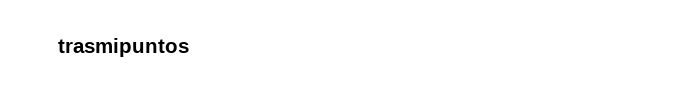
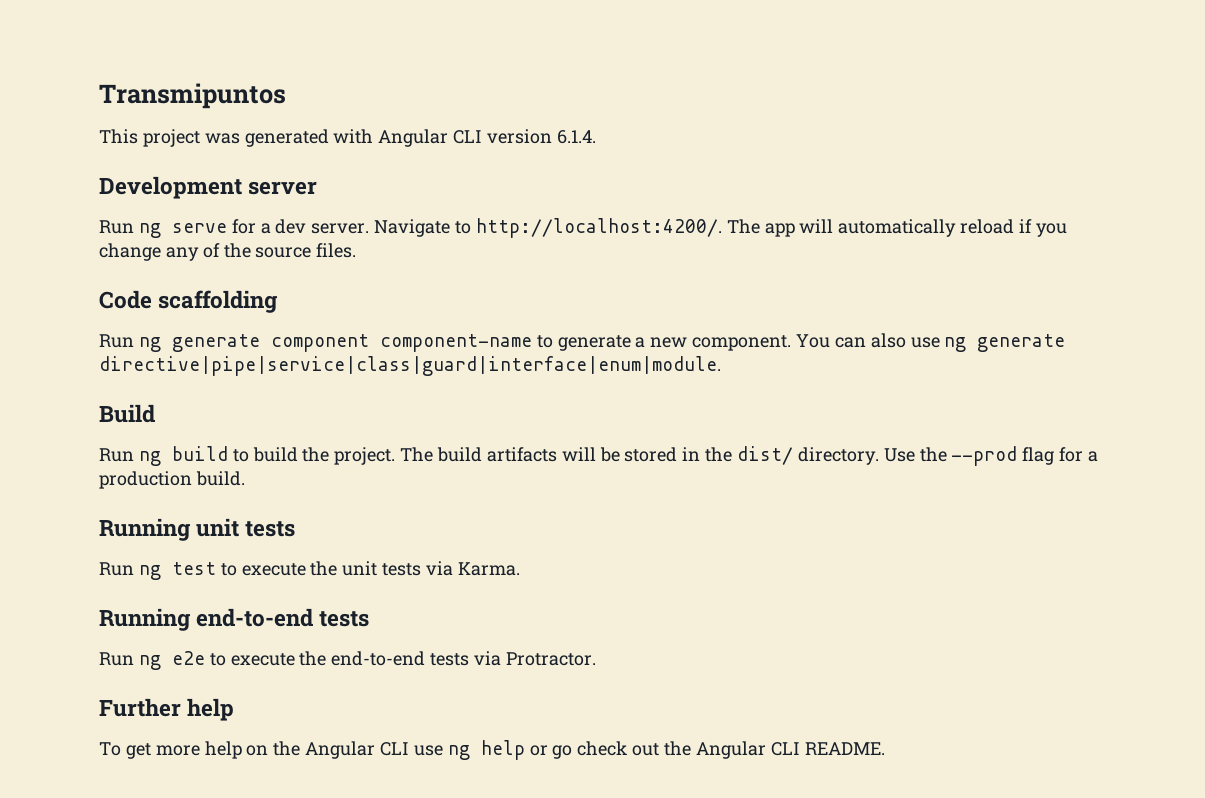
[58,38,189,57] trasmipuntos -> [99,83,286,109] [99,129,596,147] [99,176,318,199] [99,218,1067,238] [99,243,357,261] [99,290,279,313] [99,333,1066,352] [99,356,721,376] [99,404,155,423] [99,446,1099,466] [99,471,245,489] [99,518,296,541] [99,561,520,580] [99,608,370,631] [99,651,596,670] [99,698,235,721] [99,740,885,760] Transmipuntos // This project was generated with Angular CLI version 6.1.4. // Development server // Run ng serve for a dev server. Navigate to http://localhost:4200/. The app will automatically reload if you change any of the source files. // Code scaffolding // Run ng generate component component-name to generate a new component. You can also use ng generate directive|pipe|service|class|guard|interface|enum|module. // Build // Run ng build to build the project. The build artifacts will be stored in the dist/ directory. Use the --prod flag for a production build. // Running unit tests // Run ng test to execute the unit tests via Karma. // Running end-to-end tests // Run ng e2e to execute the end-to-end tests via Protractor. // Further help // To get more help on the Angular CLI use ng help or go check out the Angular CLI README.

